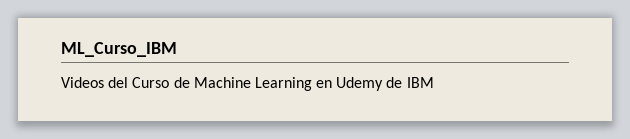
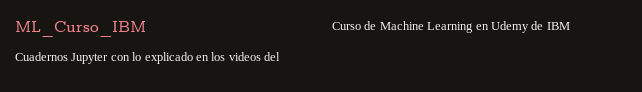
[61,77,104,88] Videos -> [15,52,261,64] Cuadernos Jupyter con lo explicado en los videos

